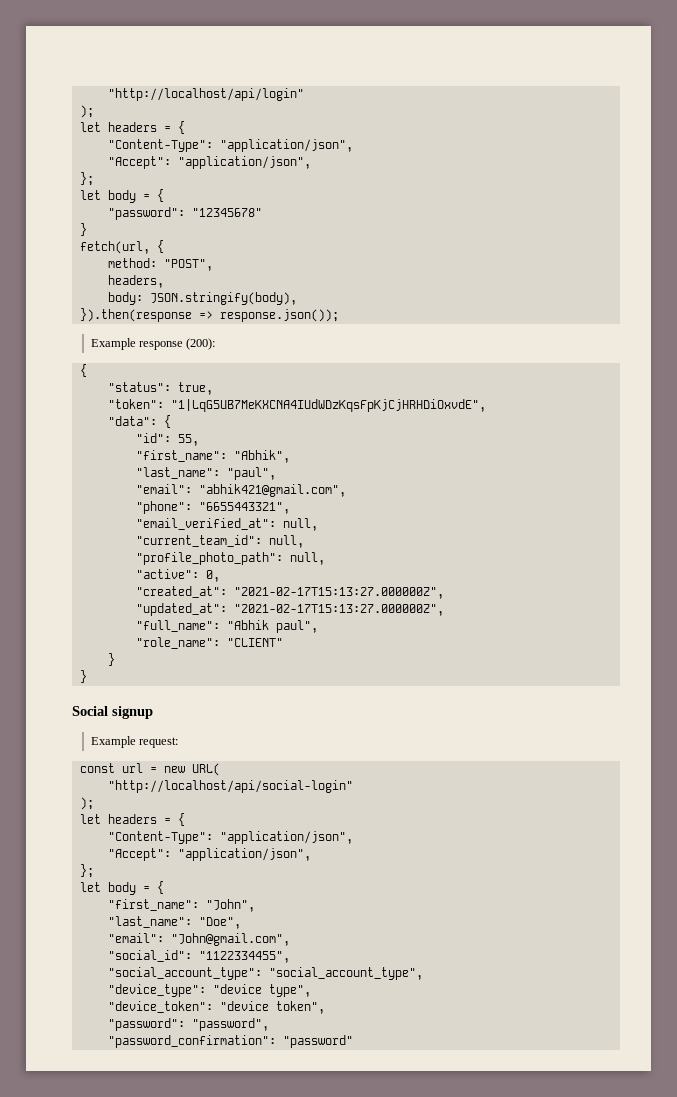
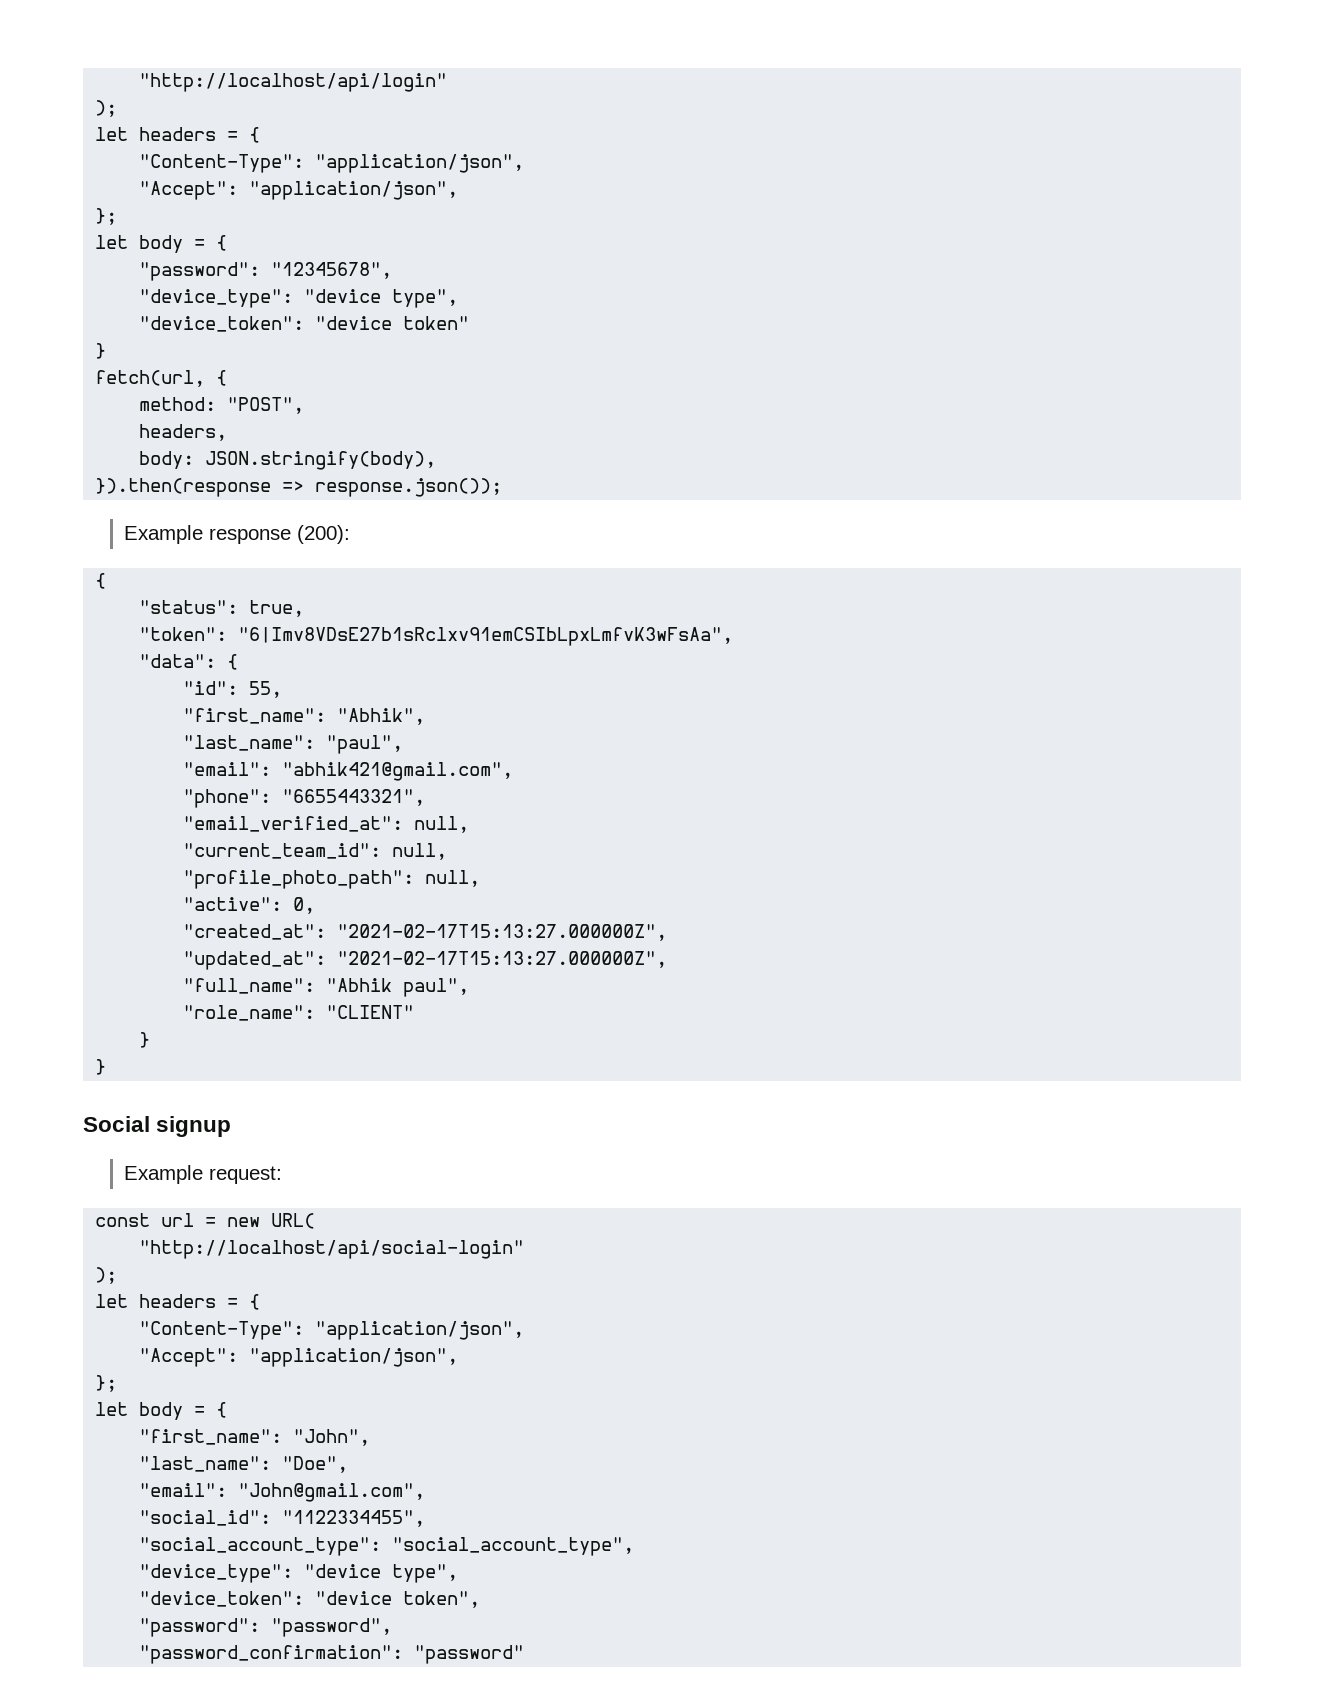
[191,208,262,217] "12345678" -> [271,262,393,279] [139,289,459,308] [139,316,470,332] "12345678", // "device_type": "device type", // "device_token": "device token"
[170,399,486,412] "1|LqG5UB7MeKXCNA4IUdWDzKqsFpKjCjHRHDiOxvdE", -> [238,627,734,646] "6|Imv8VDsE27b1sRclxv91emCSIbLpxLmfvK3wFsAa",

